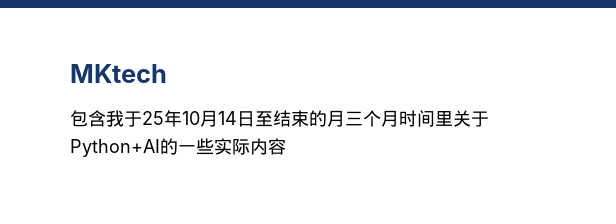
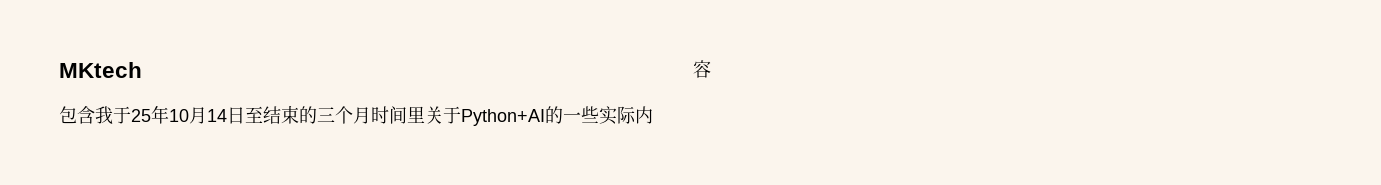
[327,110,345,127] 月 -> (317, 115) none

